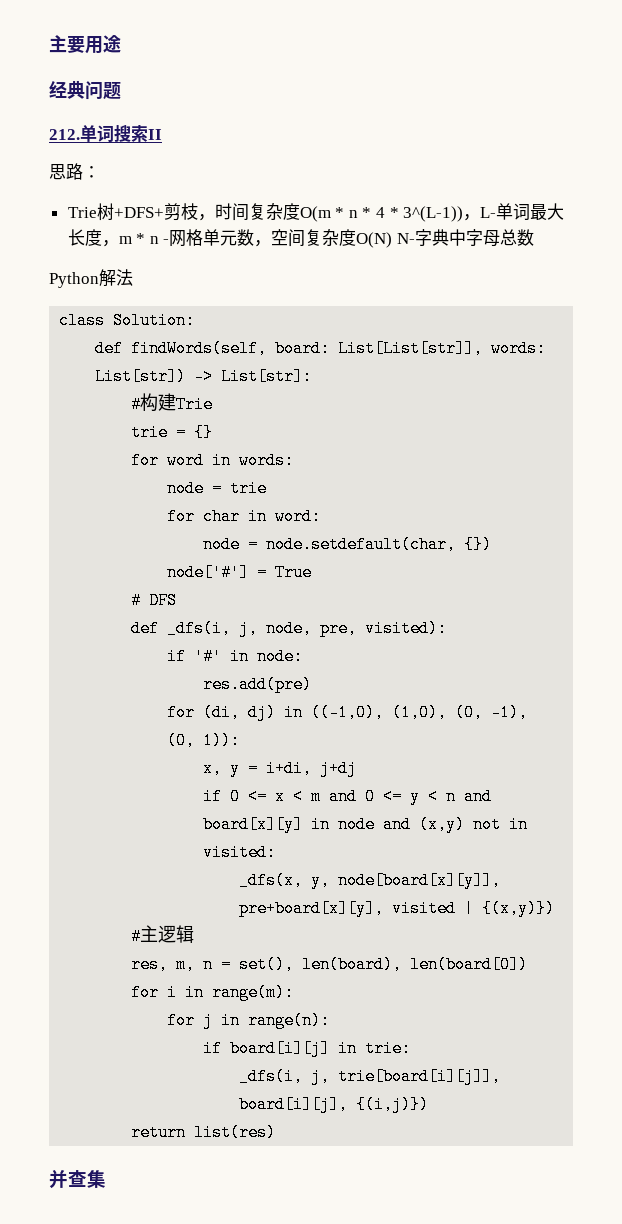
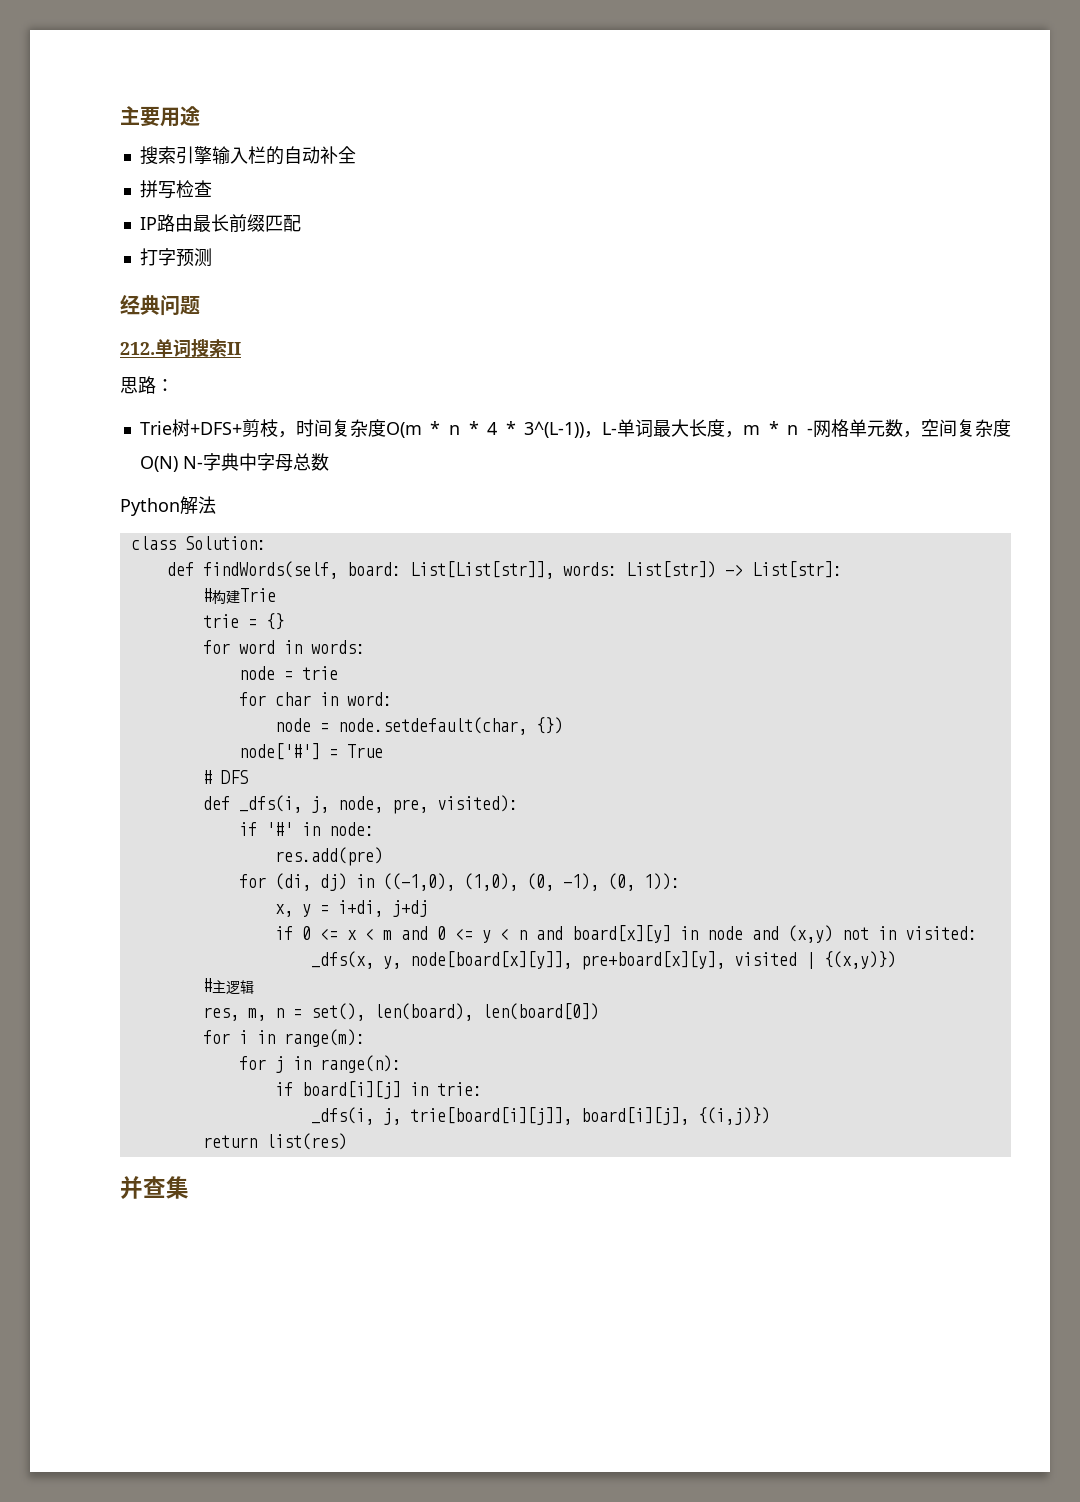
(121, 44) none -> [139,146,356,165] [139,180,212,199] [139,214,301,232] [139,248,212,267] // 搜索引擎输入栏的自动补全 // 拼写检查 // IP路由最长前缀匹配 // 打字预测

